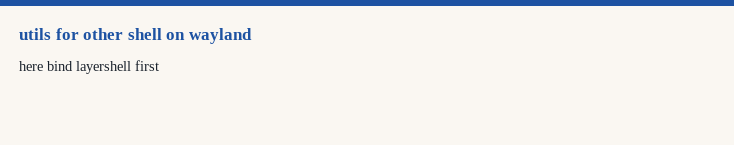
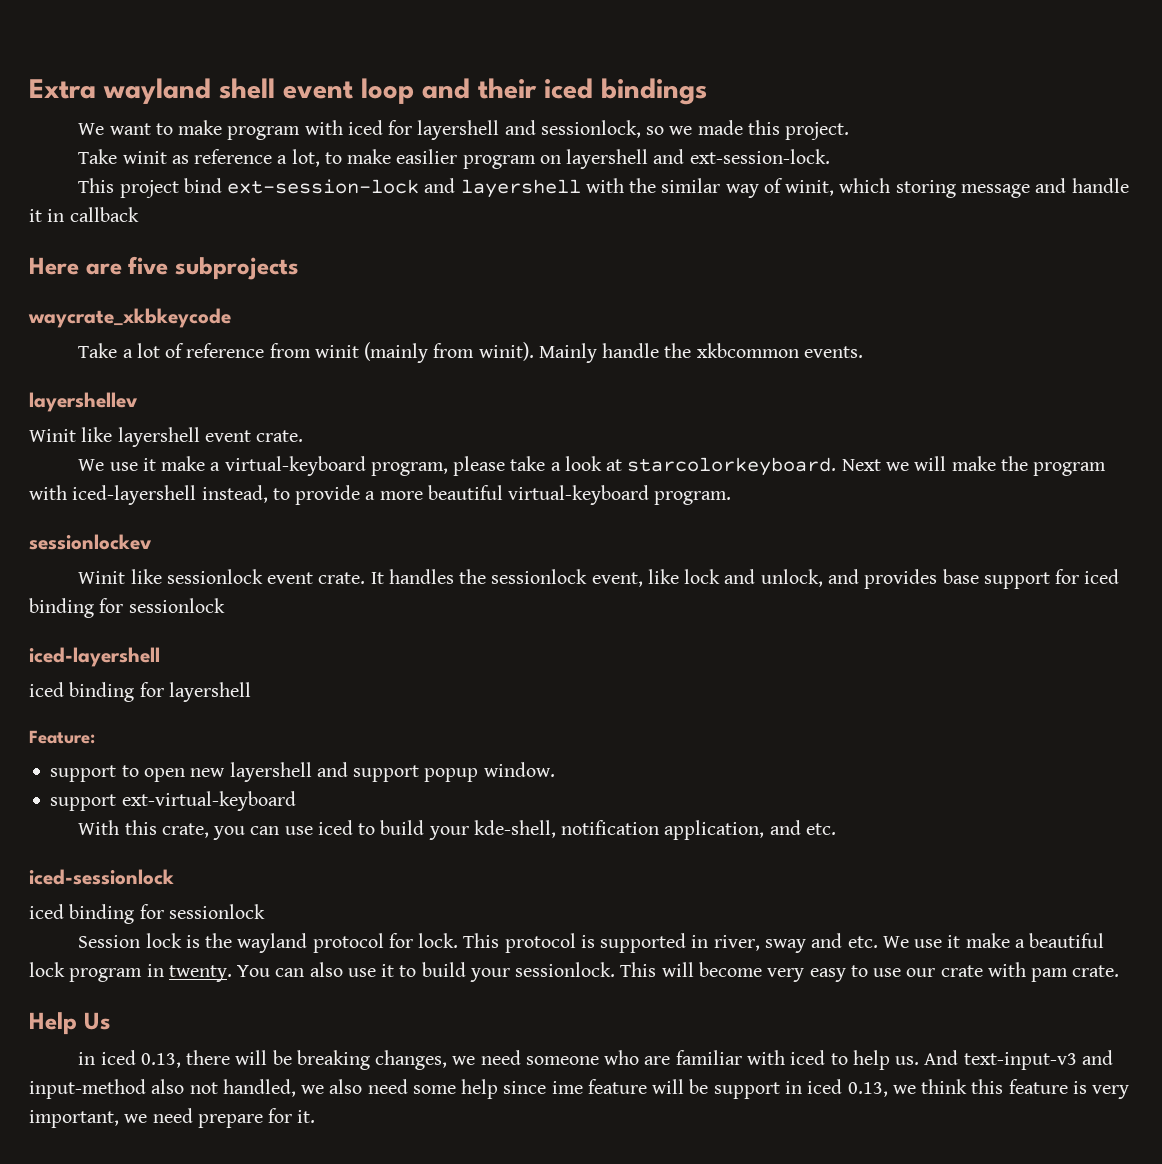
[19,28,252,44] [19,60,159,74] utils for other shell on wayland // here bind layershell first -> [29,78,707,105] [78,120,850,140] [78,149,830,169] [78,178,1129,198] [29,207,139,222] [29,256,299,280] [28,308,231,328] [78,342,863,363] [29,392,138,412] [29,427,304,447] [78,456,1107,476] [29,485,732,505] [29,534,152,550] [78,569,1120,589] [29,598,225,618] [29,647,160,667] [29,682,251,702] [29,730,95,744] [50,762,555,782] [50,791,296,811] [78,820,836,840] [29,869,174,885] [29,904,265,924] [78,933,1105,953] [29,962,1120,982] [29,1012,111,1035] [78,1050,1113,1070] [29,1079,1130,1099] [29,1108,316,1128] Extra wayland shell event loop and their iced bindings // We want to make program with iced for layershell and sessionlock, so we made this project. // Take winit as reference a lot, to make easilier program on layershell and ext-session-lock. // This project bind ext-session-lock and layershell with the similar way of winit, which storing message and handle it in callback // Here are five subprojects // waycrate_xkbkeycode // Take a lot of reference from winit (mainly from winit). Mainly handle the xkbcommon events. // layershellev // Winit like layershell event crate. // We use it make a virtual-keyboard program, please take a look at starcolorkeyboard. Next we will make the program with iced-layershell instead, to provide a more beautiful virtual-keyboard program. // sessionlockev // Winit like sessionlock event crate. It handles the sessionlock event, like lock and unlock, and provides base support for iced binding for sessionlock // iced-layershell // iced binding for layershell // Feature: // support to open new layershell and support popup window. // support ext-virtual-keyboard // With this crate, you can use iced to build your kde-shell, notification application, and etc. // iced-sessionlock // iced binding for sessionlock // Session lock is the wayland protocol for lock. This protocol is supported in river, sway and etc. We use it make a beautiful lock program in twenty. You can also use it to build your sessionlock. This will become very easy to use our crate with pam crate. // Help Us // in iced 0.13, there will be breaking changes, we need someone who are familiar with iced to help us. And text-input-v3 and input-method also not handled, we also need some help since ime feature will be support in iced 0.13, we think this feature is very important, we need prepare for it.

